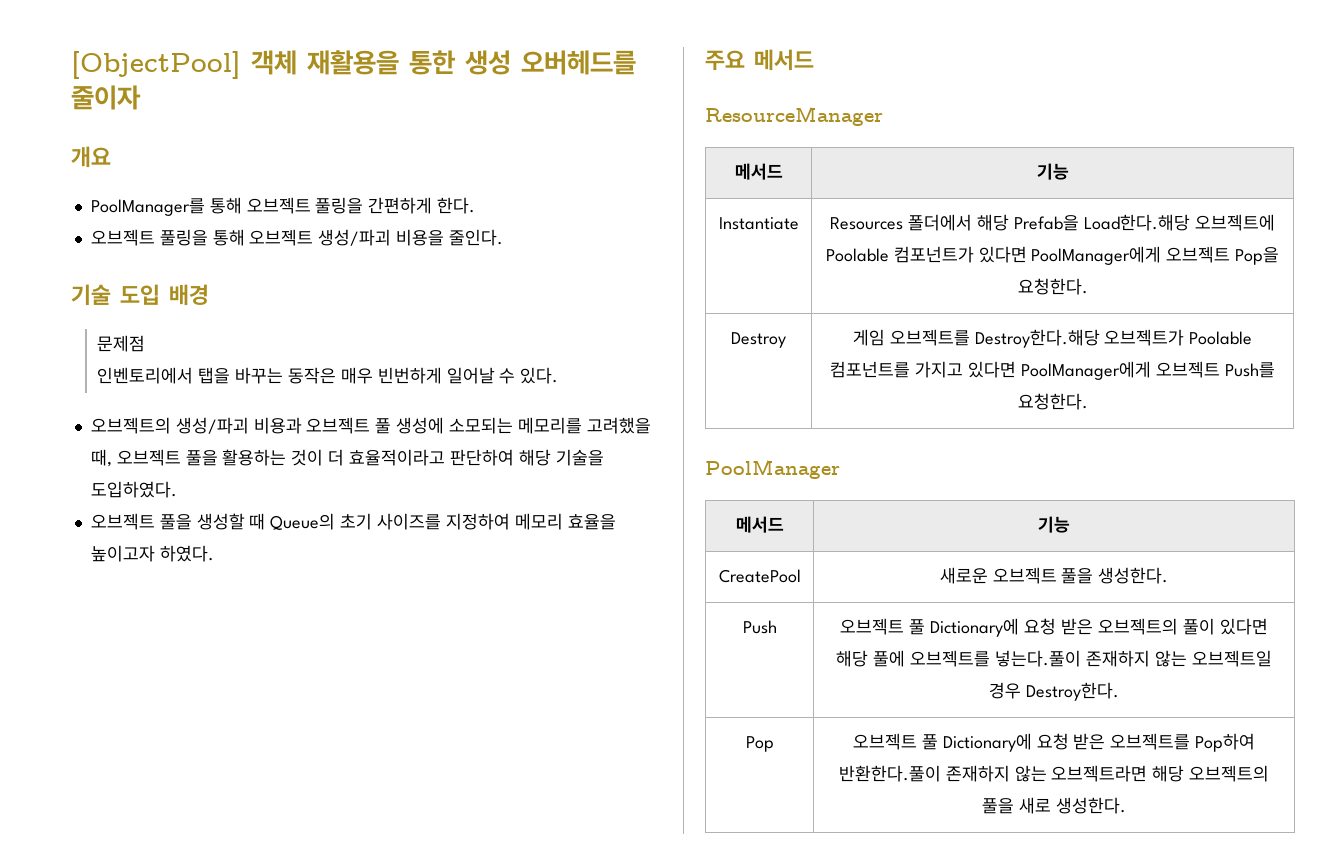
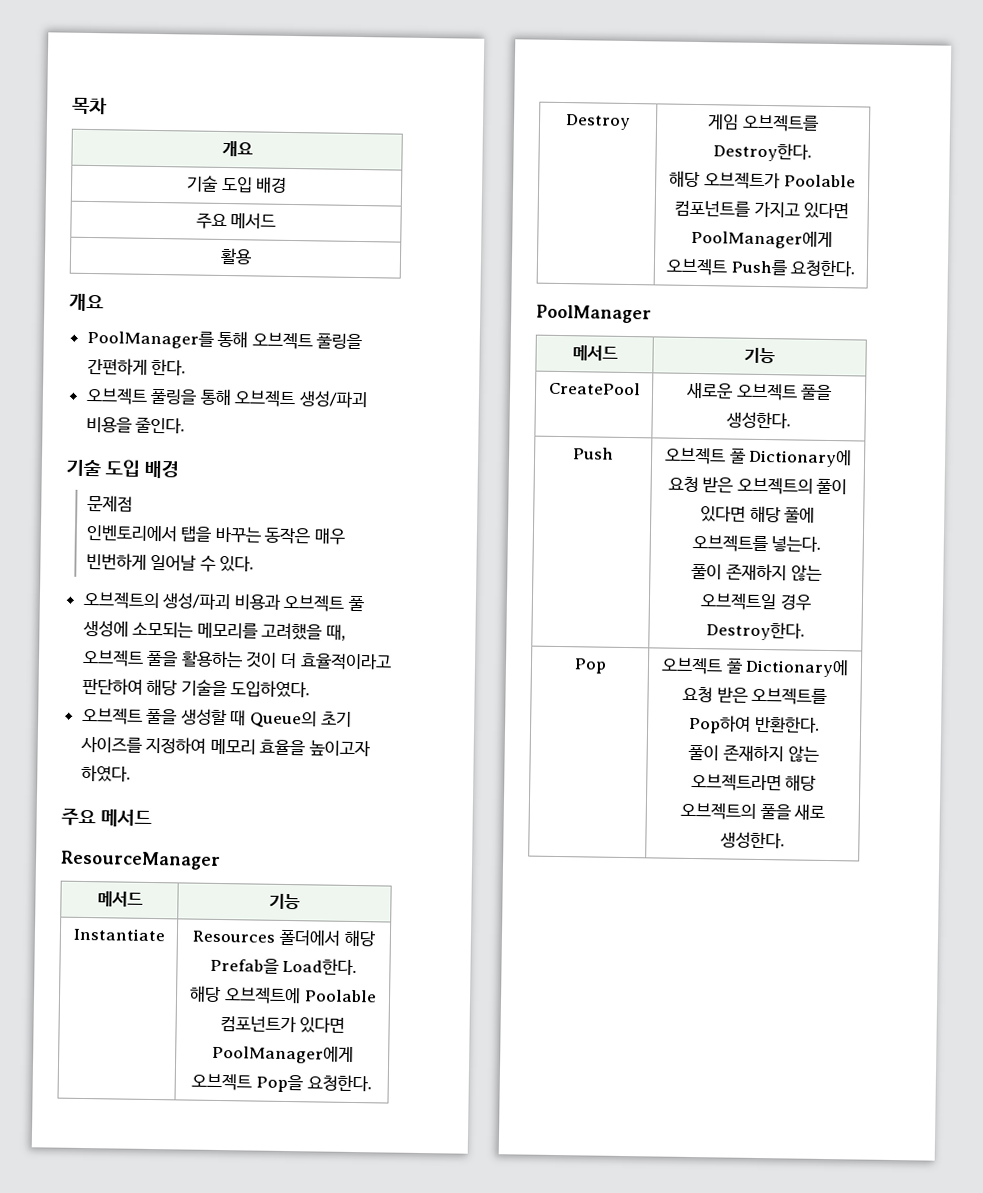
[71,50,636,79] [71,85,141,110] [ObjectPool] 객체 재활용을 통한 생성 오버헤드를 줄이자 -> [72,96,107,115] [221,140,253,157] [185,175,288,193] [195,212,277,230] [219,247,252,265] 목차 // 개요 // 기술 도입 배경 // 주요 메서드 // 활용
[1083,214,1190,231] Load한다.해당 -> [282,957,358,976] [189,985,222,1003] Load한다. // 해당
[974,329,1100,348] Destroy한다.해당 -> [713,142,812,162] [669,170,701,188] Destroy한다. // 해당
[995,650,1081,667] 넣는다.풀이 -> [771,536,822,552] [691,563,723,580] 넣는다. // 풀이
[838,765,941,782] 반환한다.풀이 -> [754,715,820,733] [688,744,720,761] 반환한다. // 풀이

